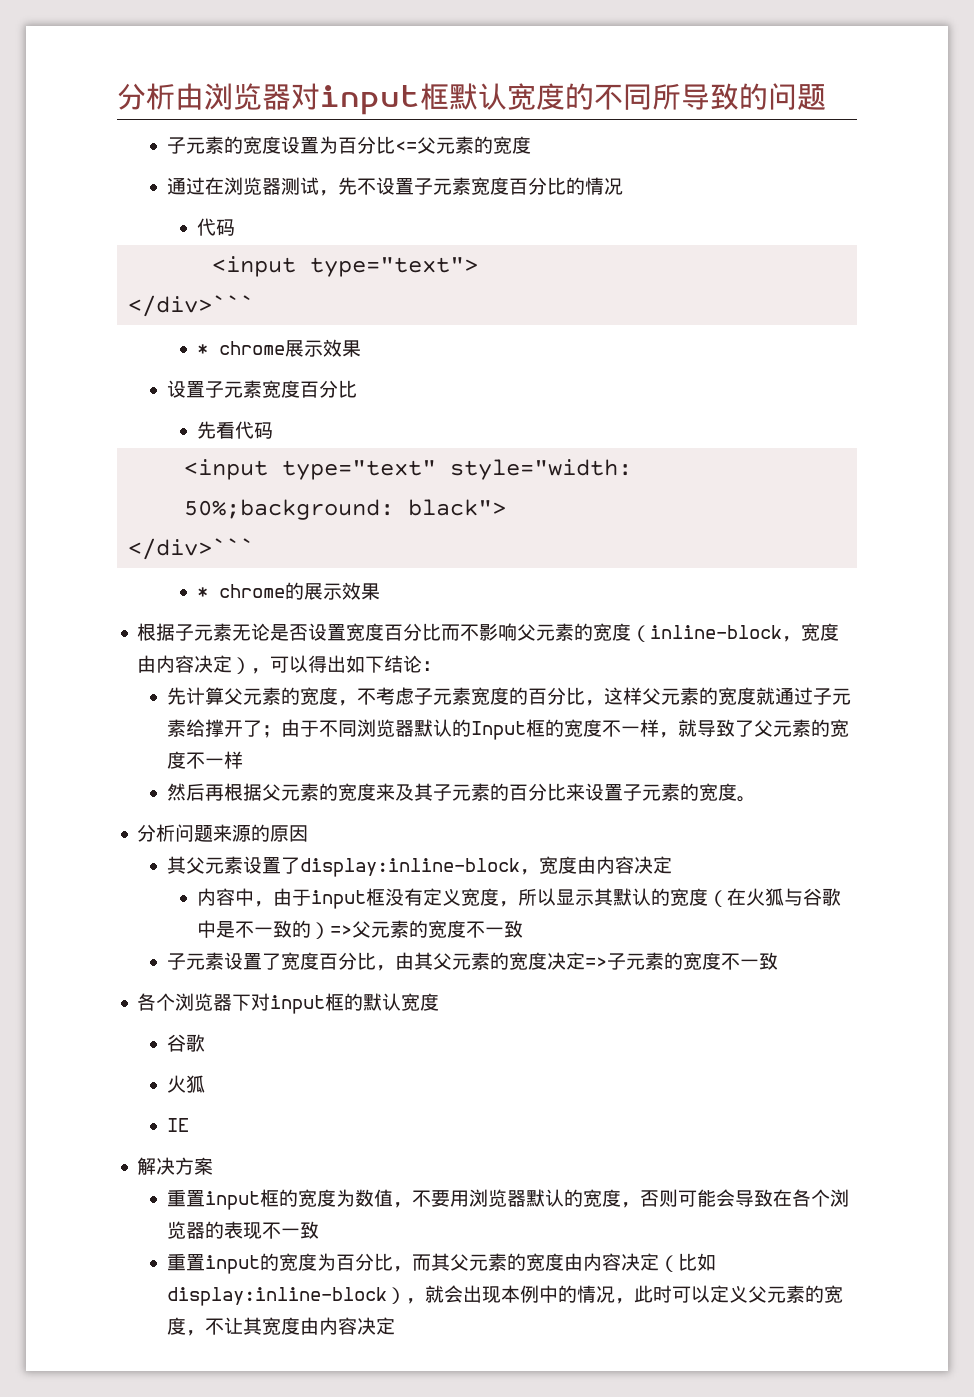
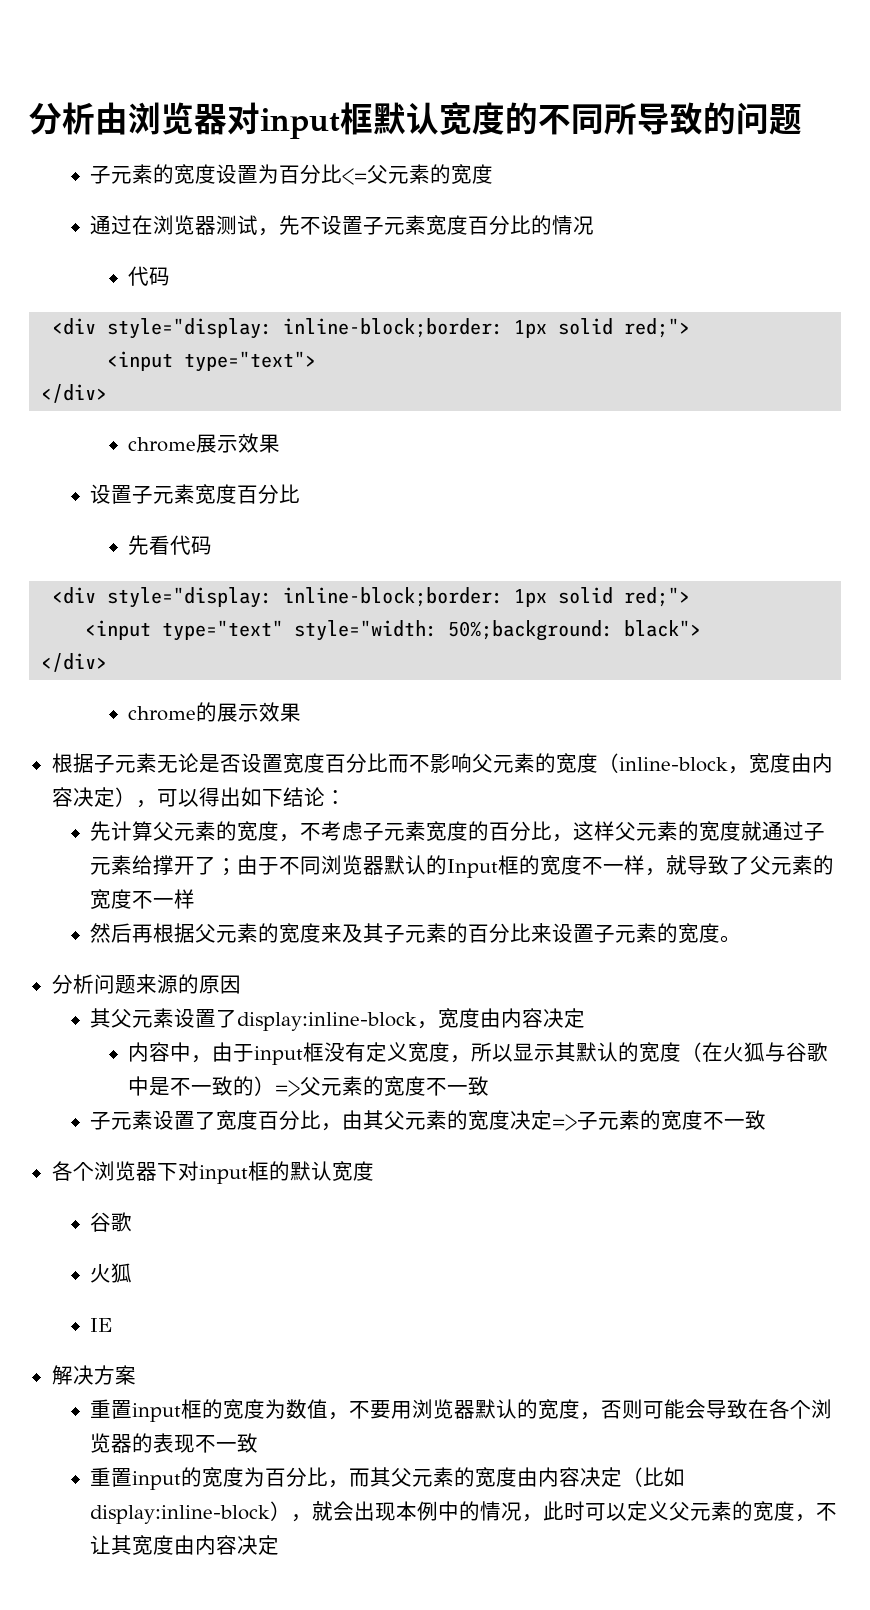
(235, 227) none -> [52,318,691,339] // <div style="display: inline-block;border: 1px solid red;">
[128,295,255,317] [196,344,208,355] </div>``` // * -> [41,384,108,403] </div> //
(273, 430) none -> [52,587,691,608] // <div style="display: inline-block;border: 1px solid red;">
[128,538,255,560] [196,587,208,598] </div>``` // * -> [41,653,108,672] </div> //

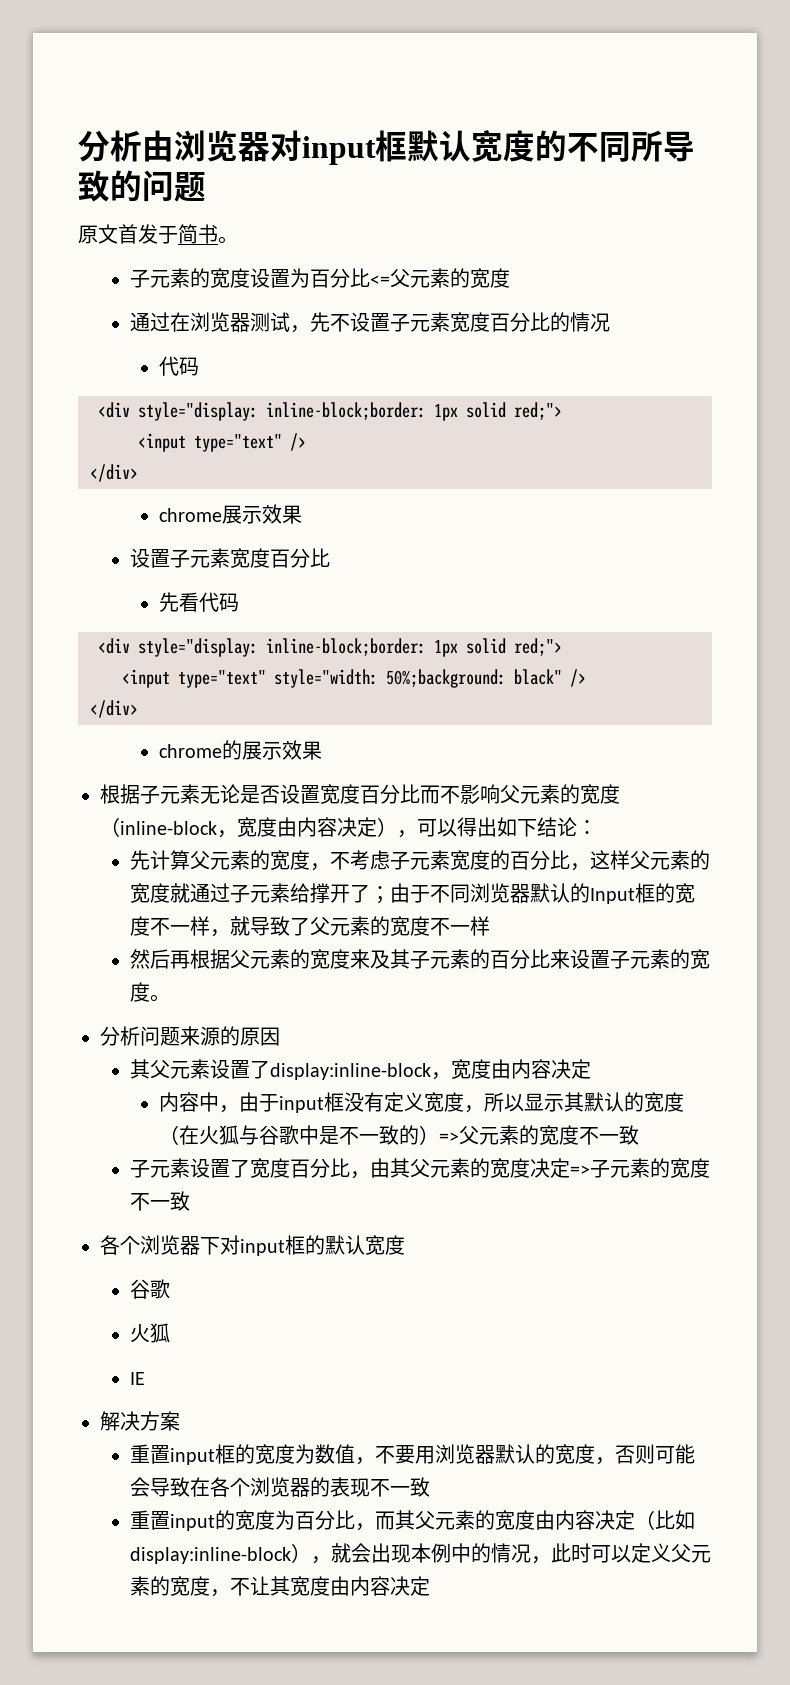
(802, 119) none -> [78,224,238,244] // 原文首发于简书。
[184,351,317,372] type="text"> -> [194,433,306,452] type="text" />
[624,620,702,637] black"> -> [514,669,586,687] black" />

